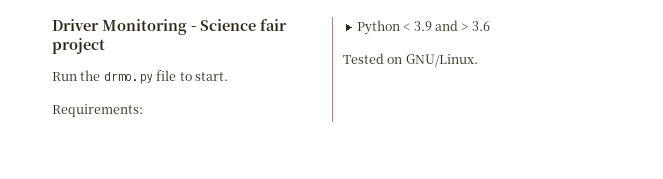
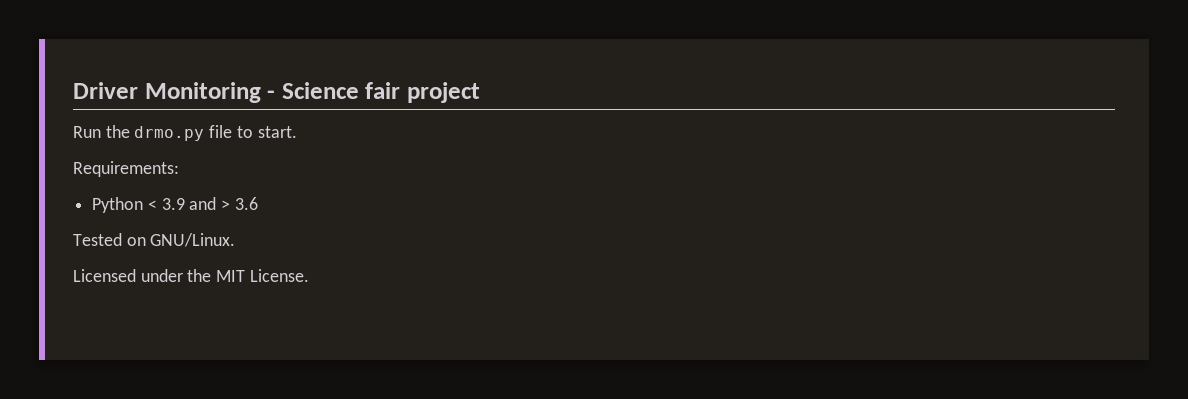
(478, 60) none -> [73,269,309,282] // Licensed under the MIT License.

